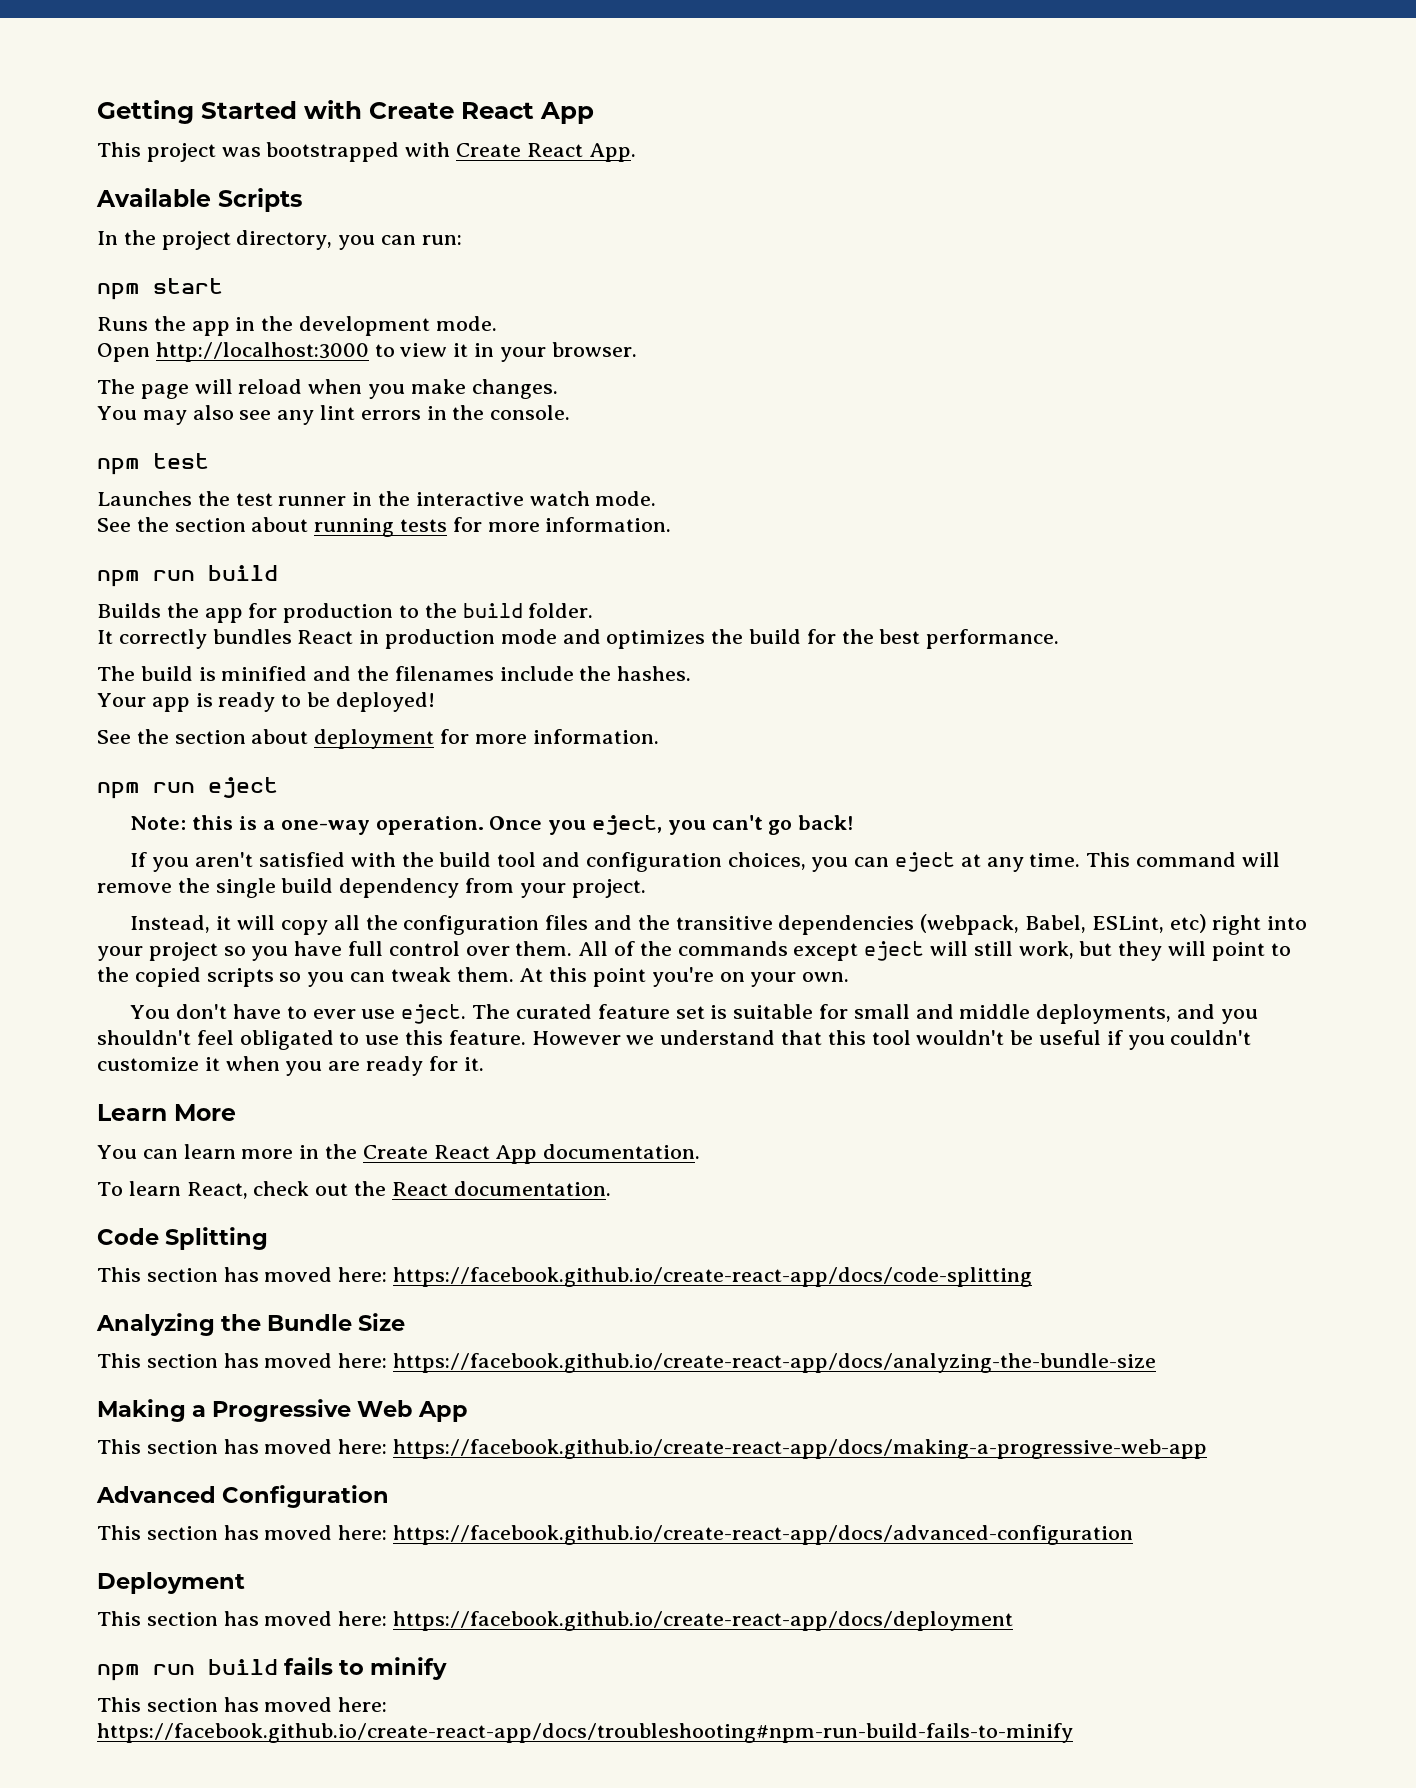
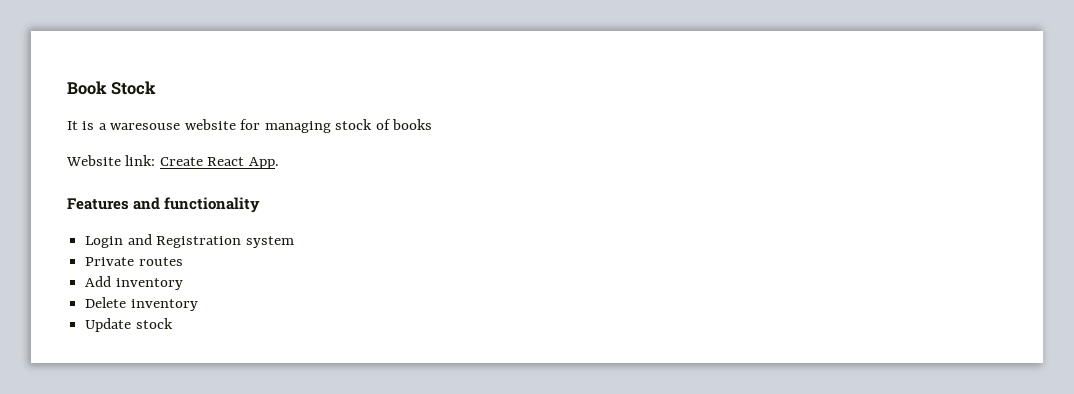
[97,100,594,124] [97,142,636,162] [96,188,302,212] [97,230,462,250] [97,278,223,300] [97,316,497,336] [97,342,637,362] [97,379,558,399] [97,405,571,425] [97,453,209,475] [97,491,657,506] [97,517,672,537] [97,565,278,587] [97,603,594,623] [97,629,1060,649] [97,666,692,681] [97,692,435,712] [97,729,659,749] [97,777,278,799] [130,815,854,835] [130,852,1280,872] [97,878,646,898] [130,914,1308,935] [97,941,1291,961] [97,967,850,987] [130,1004,1258,1024] [97,1030,1252,1050] [97,1056,484,1076] [97,1104,236,1121] [97,1144,701,1164] [97,1181,611,1199] [97,1227,269,1250] [97,1267,1033,1287] [96,1313,406,1336] [97,1353,1157,1373] [97,1399,469,1422] [97,1439,1208,1459] [96,1485,390,1508] [97,1525,1134,1545] [97,1572,245,1594] [97,1611,1014,1631] [97,1657,448,1681] [97,1697,388,1712] [97,1723,1073,1743] Getting Started with Create React App // This project was bootstrapped with Create React App. // Available Scripts // In the project directory, you can run: // npm start // Runs the app in the development mode. // Open http://localhost:3000 to view it in your browser. // The page will reload when you make changes. // You may also see any lint errors in the console. // npm test // Launches the test runner in the interactive watch mode. // See the section about running tests for more information. // npm run build // Builds the app for production to the build folder. // It correctly bundles React in production mode and optimizes the build for the best performance. // The build is minified and the filenames include the hashes. // Your app is ready to be deployed! // See the section about deployment for more information. // npm run eject // Note: this is a one-way operation. Once you eject, you can't go back! // If you aren't satisfied with the build tool and configuration choices, you can eject at any time. This command will remove the single build dependency from your project. // Instead, it will copy all the configuration files and the transitive dependencies (webpack, Babel, ESLint, etc) right into your project so you have full control over them. All of the commands except eject will still work, but they will point to the copied scripts so you can tweak them. At this point you're on your own. // You don't have to ever use eject. The curated feature set is suitable for small and middle deployments, and you shouldn't feel obligated to use this feature. However we understand that this tool wouldn't be useful if you couldn't customize it when you are ready for it. // Learn More // You can learn more in the Create React App documentation. // To learn React, check out the React documentation. // Code Splitting // This section has moved here: https://facebook.github.io/create-react-app/docs/code-splitting // Analyzing the Bundle Size // This section has moved here: https://facebook.github.io/create-react-app/docs/analyzing-the-bundle-size // Making a Progressive Web App // This section has moved here: https://facebook.github.io/create-react-app/docs/making-a-progressive-web-app // Advanced Configuration // This section has moved here: https://facebook.github.io/create-react-app/docs/advanced-configuration // Deployment // This section has moved here: https://facebook.github.io/create-react-app/docs/deployment // npm run build fails to minify // This section has moved here: https://facebook.github.io/create-react-app/docs/troubleshooting#npm-run-build-fails-to-minify -> [67,81,157,95] [67,119,433,133] [66,155,279,169] [67,197,261,213] [85,234,294,248] [85,257,183,266] [85,276,183,290] [85,297,198,311] [85,318,173,332] Book Stock // It is a waresouse website for managing stock of books // Website link: Create React App. // Features and functionality // Login and Registration system // Private routes // Add inventory // Delete inventory // Update stock

